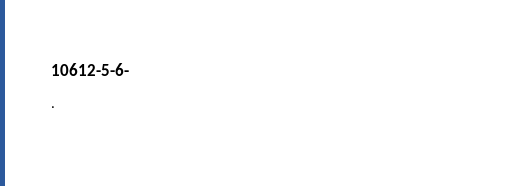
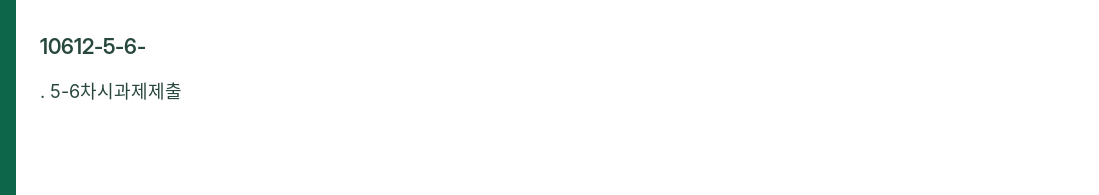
(55, 107) none -> [50,82,182,100] 5-6차시과제제출

